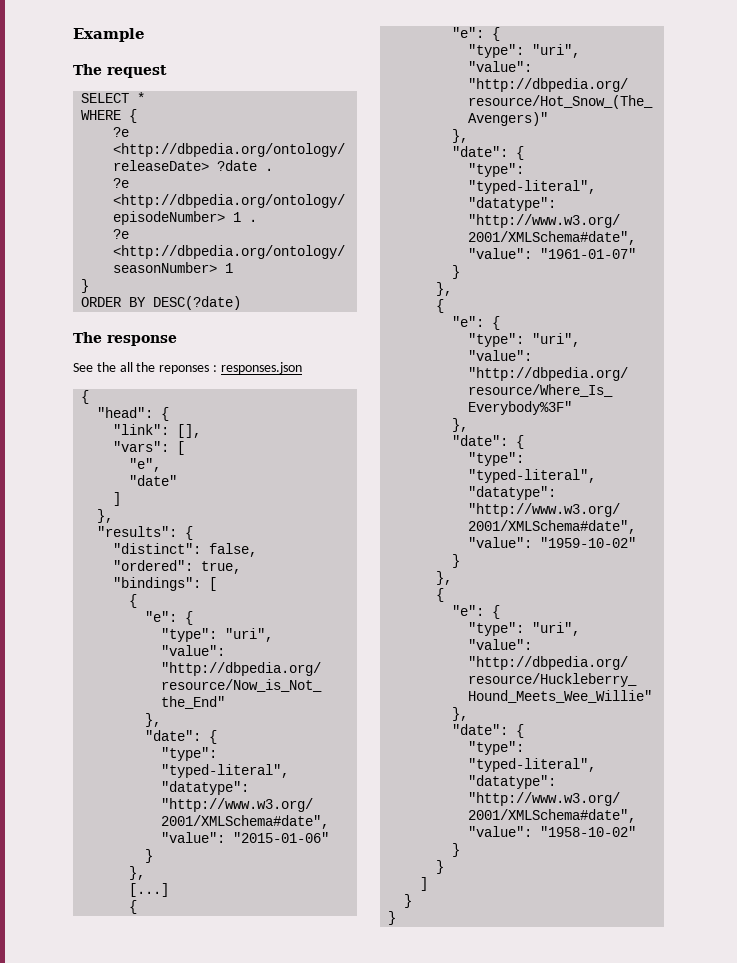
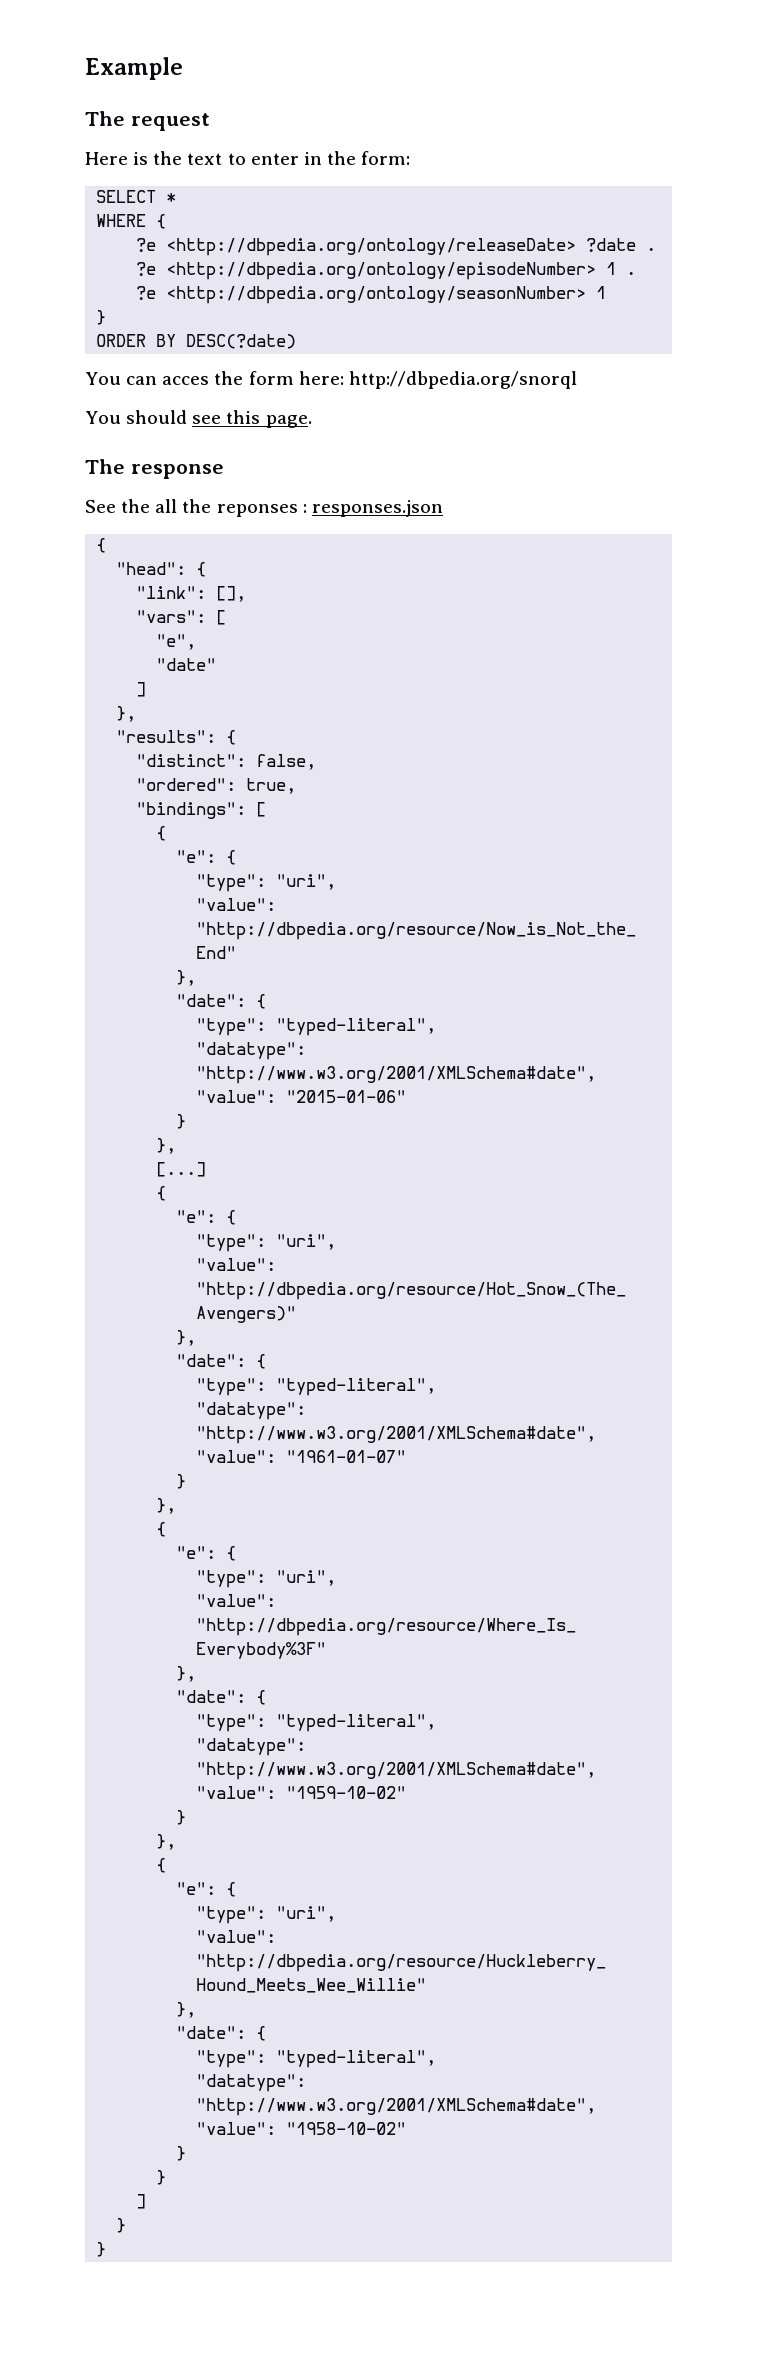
(167, 71) none -> [85,151,411,165] // Here is the text to enter in the form:
(242, 303) none -> [85,371,577,389] [85,410,312,428] // You can acces the form here: http://dbpedia.org/snorql // You should see this page.

